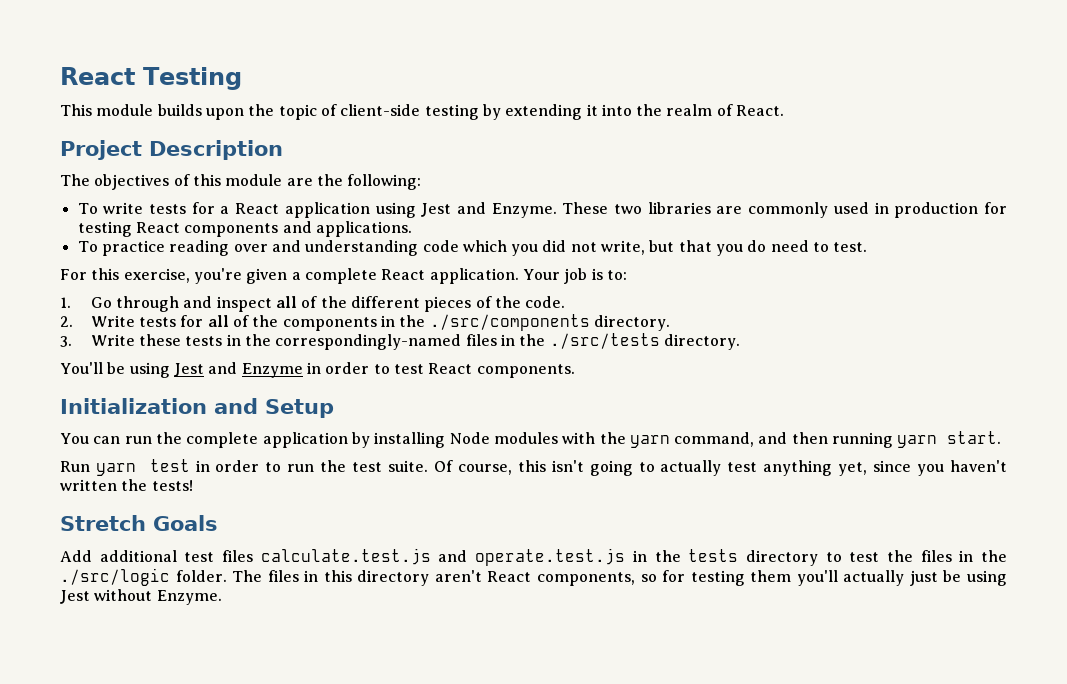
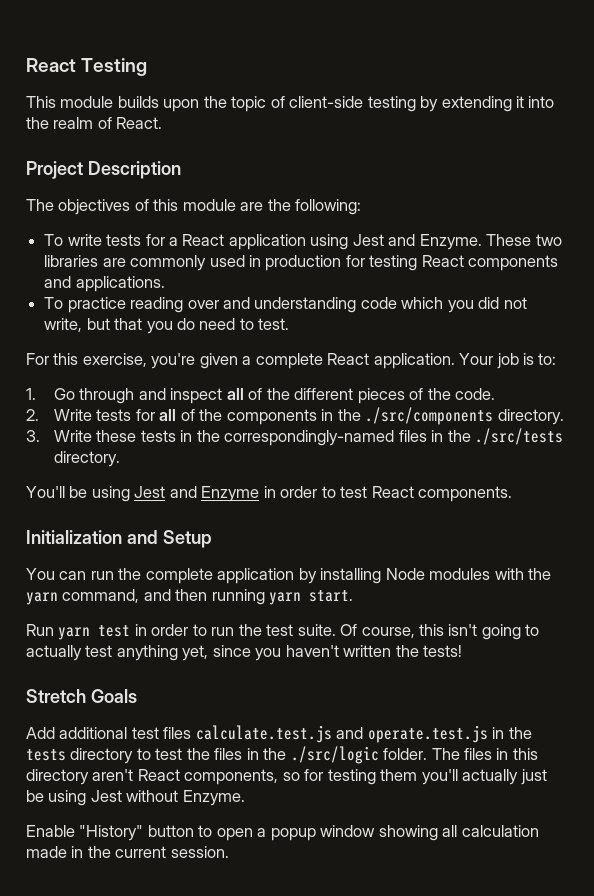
(222, 597) none -> [26,825,539,841] [26,846,229,858] // Enable "History" button to open a popup window showing all calculation made in the current session.

